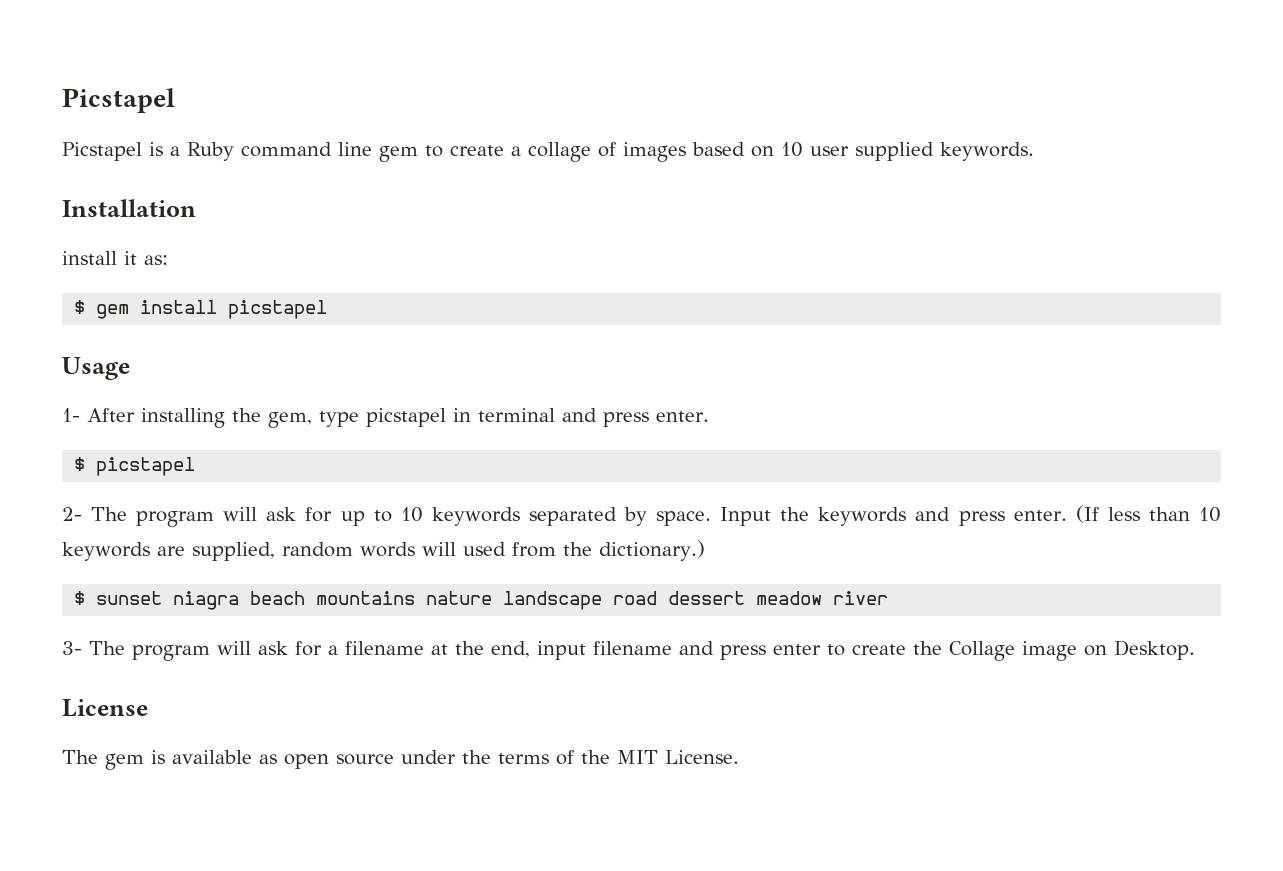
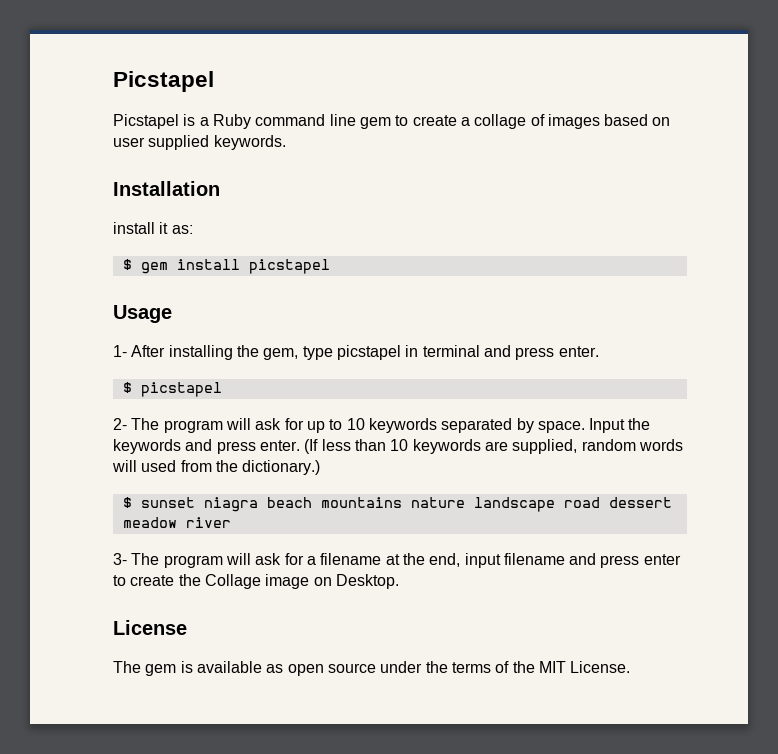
[781,142,803,157] 10 -> (671, 121) none

